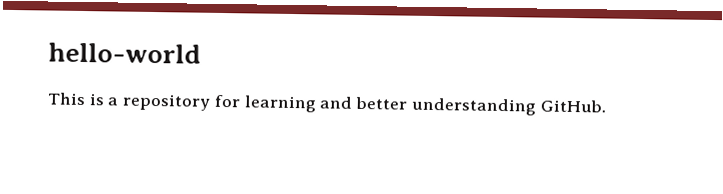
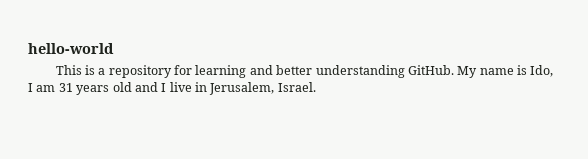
(606, 106) none -> [457,65,554,78] [28,82,316,95] My name is Ido, I am 31 years old and I live in Jerusalem, Israel.

